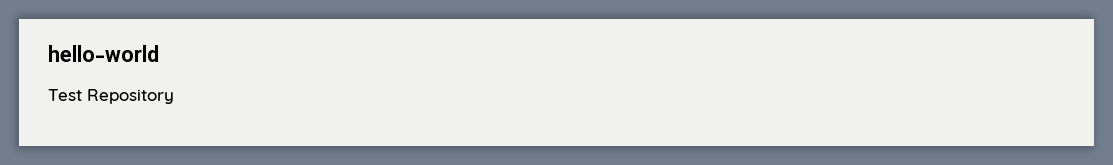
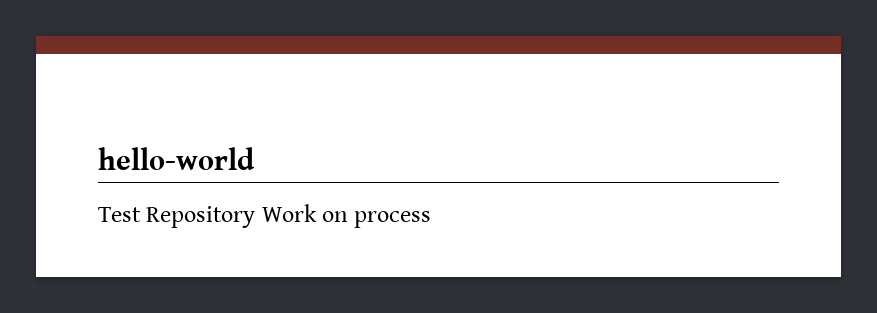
(174, 96) none -> [261,204,431,228] Work on process

